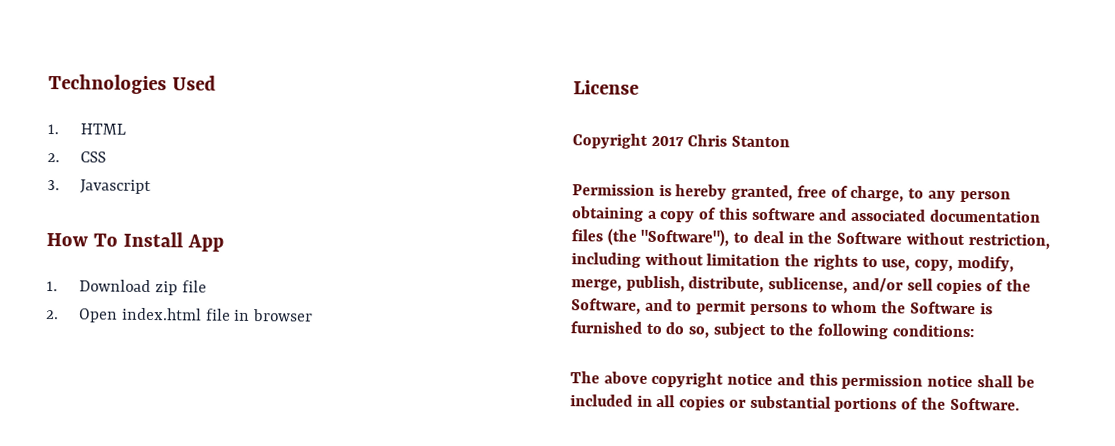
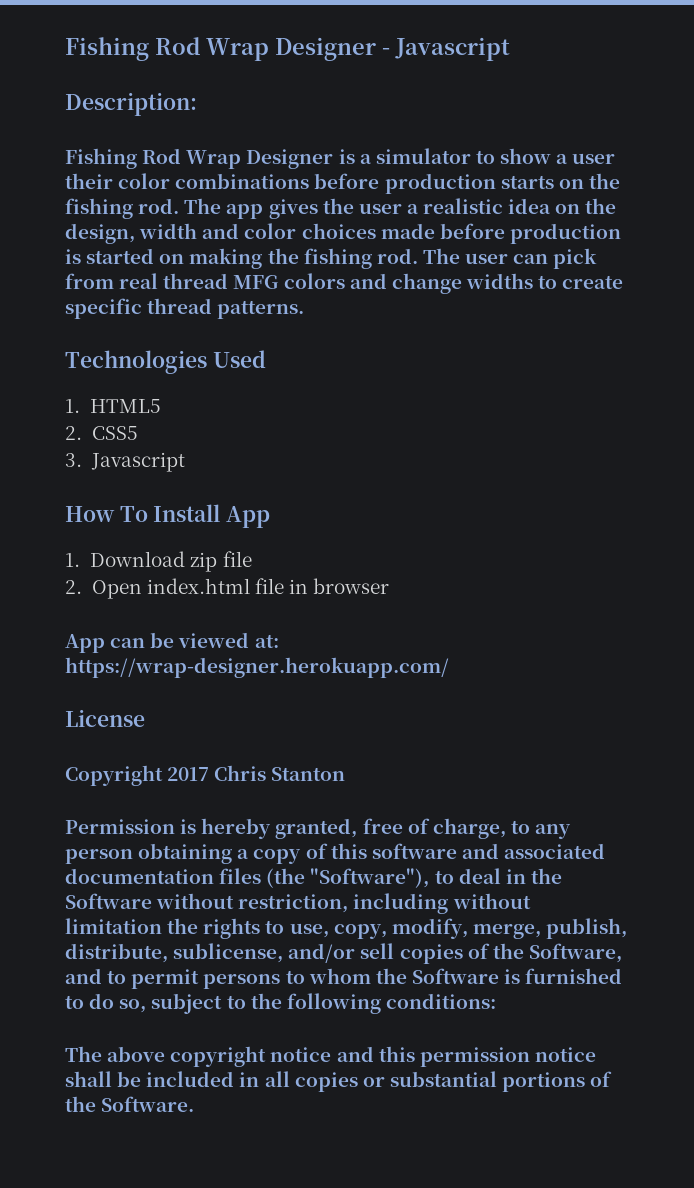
(48, 84) none -> [65,37,510,61] [65,92,197,116] [65,148,616,169] [65,173,620,194] [65,198,617,219] [65,223,621,244] [65,248,598,269] [65,273,624,294] [65,298,305,319] Fishing Rod Wrap Designer - Javascript // Description: // Fishing Rod Wrap Designer is a simulator to show a user their color combinations before production starts on the fishing rod. The app gives the user a realistic idea on the design, width and color choices made before production is started on making the fishing rod. The user can pick from real thread MFG colors and change widths to create specific thread patterns. //
[80,123,127,135] [47,151,107,163] HTML // 2. CSS -> [90,399,162,413] [65,426,138,440] HTML5 // 2. CSS5
(314, 315) none -> [65,632,279,653] [65,657,449,678] // App can be viewed at: https://wrap-designer.herokuapp.com/

